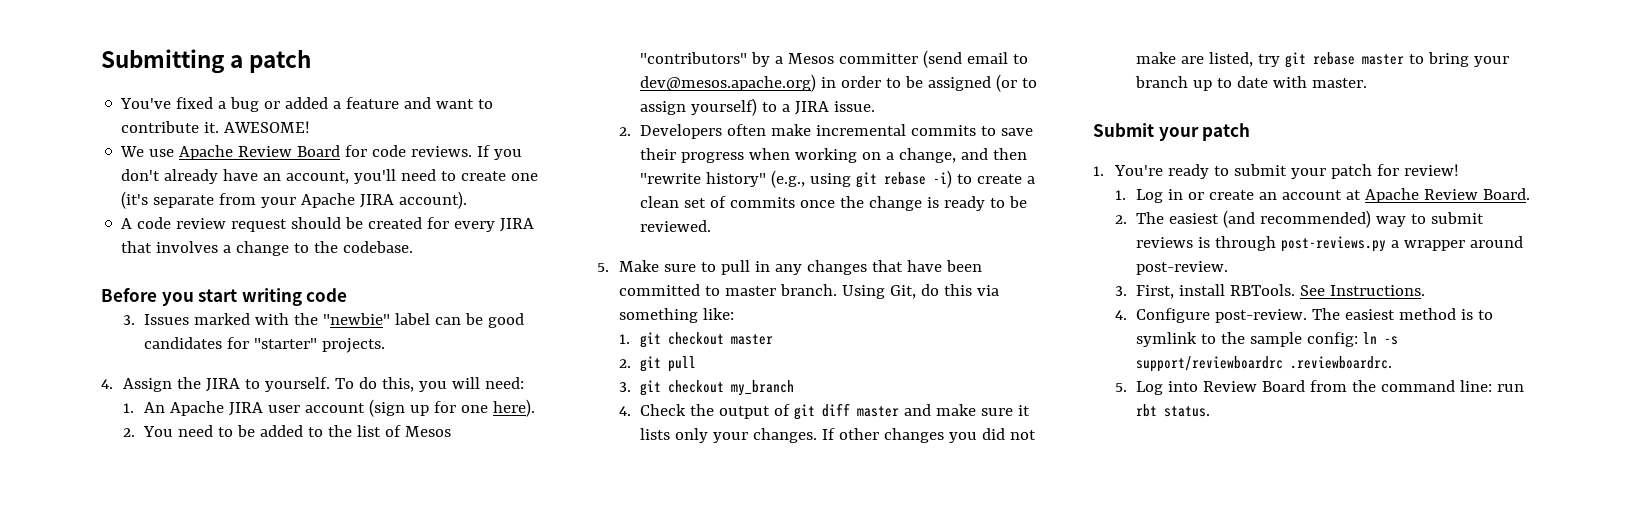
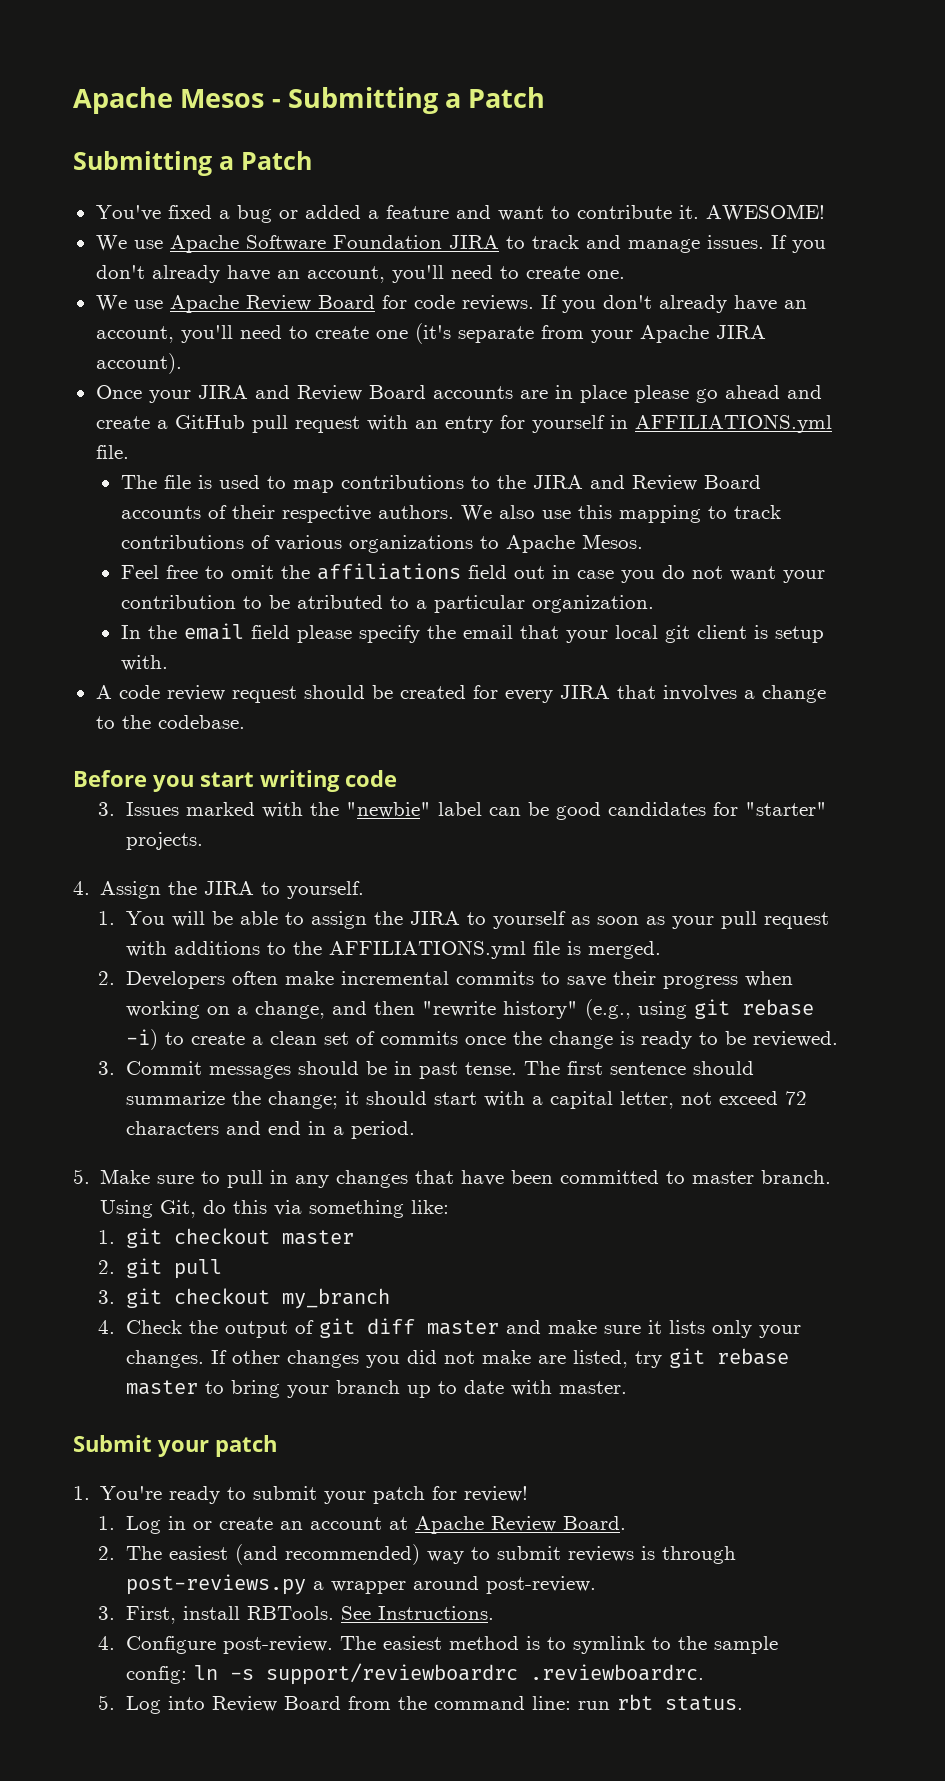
[101,49,312,74] Submitting a patch -> [73,87,546,114] [73,151,312,176] Apache Mesos - Submitting a Patch // Submitting a Patch
(311, 127) none -> [95,235,826,253] [95,265,625,283] // We use Apache Software Foundation JIRA to track and manage issues. If you don't already have an account, you'll need to create one.
(468, 200) none -> [95,385,822,403] [95,414,832,433] [95,445,129,459] [120,475,761,493] [120,505,781,523] [120,534,643,553] [120,563,825,583] [120,595,654,613] [120,623,824,643] [120,655,168,671] // Once your JIRA and Review Board accounts are in place please go ahead and create a GitHub pull request with an entry for yourself in AFFILIATIONS.yml file. // The file is used to map contributions to the JIRA and Review Board accounts of their respective authors. We also use this mapping to track contributions of various organizations to Apache Mesos. // Feel free to omit the affiliations field out in case you do not want your contribution to be atributed to a particular organization. // In the email field please specify the email that your local git client is setup with.
[334,377,524,392] [122,399,536,417] [122,425,452,437] [640,50,1029,68] [640,74,1038,92] [640,98,876,116] To do this, you will need: // 1. An Apache JIRA user account (sign up for one here). // 2. You need to be added to the list of Mesos "contributors" by a Mesos committer (send email to dev@mesos.apache.org) in order to be assigned (or to assign yourself) to a JIRA issue. -> [98,911,829,929] [125,940,661,959] // 1. You will be able to assign the JIRA to yourself as soon as your pull request with additions to the AFFILIATIONS.yml file is merged.
(712, 226) none -> [98,1061,754,1079] [125,1091,807,1109] [125,1121,415,1139] // 3. Commit messages should be in past tense. The first sentence should summarize the change; it should start with a capital letter, not exceed 72 characters and end in a period.

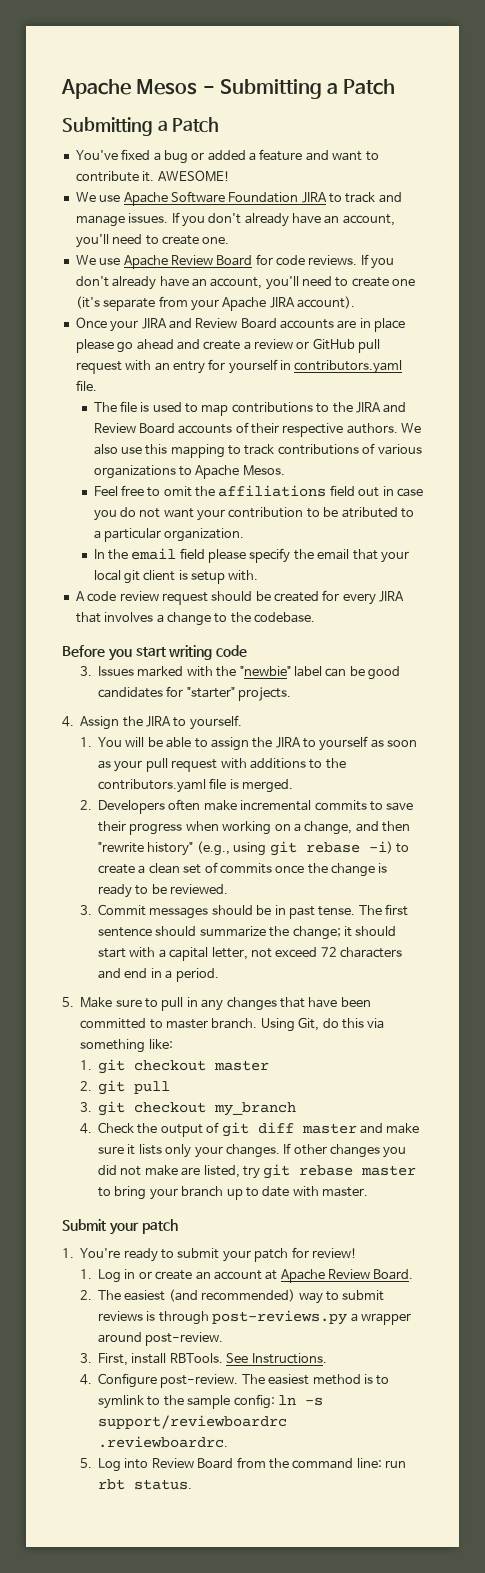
(168, 424) none -> [254,339,310,349] review or
[634,414,832,433] AFFILIATIONS.yml -> [294,360,403,374] contributors.yaml
[328,940,526,959] AFFILIATIONS.yml -> [98,779,207,793] contributors.yaml

